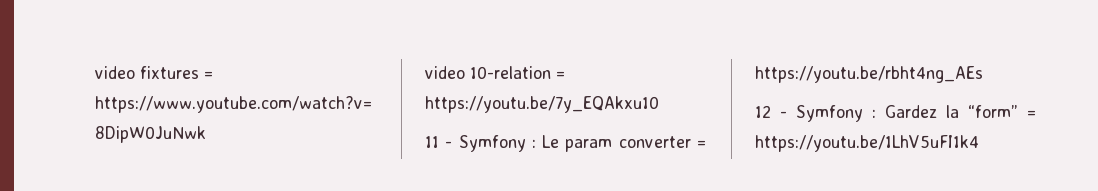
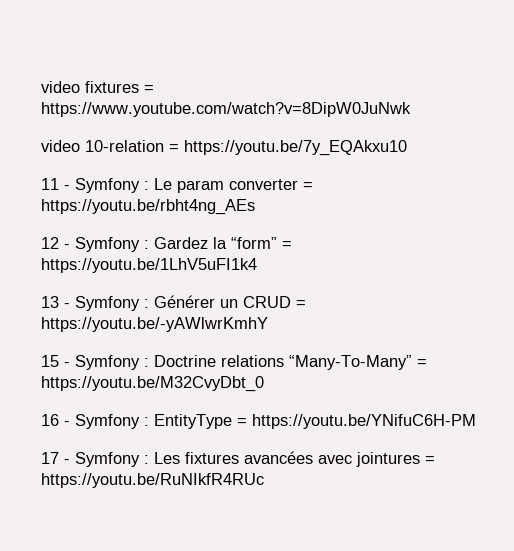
(979, 143) none -> [41,295,306,311] [41,317,268,332] [41,355,427,370] [41,376,264,392] [41,414,476,429] [41,451,435,467] [41,473,264,488] // 13 - Symfony : Générer un CRUD = https://youtu.be/-yAWlwrKmhY // 15 - Symfony : Doctrine relations “Many-To-Many” = https://youtu.be/M32CvyDbt_0 // 16 - Symfony : EntityType = https://youtu.be/YNifuC6H-PM // 17 - Symfony : Les fixtures avancées avec jointures = https://youtu.be/RuNIkfR4RUc

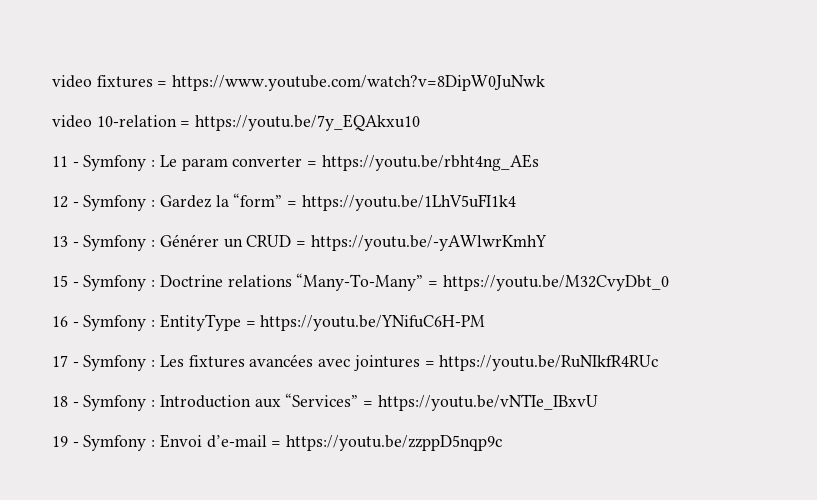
(264, 480) none -> [52,393,598,411] [52,434,503,451] // 18 - Symfony : Introduction aux “Services” = https://youtu.be/vNTIe_IBxvU // 19 - Symfony : Envoi d’e-mail = https://youtu.be/zzppD5nqp9c

